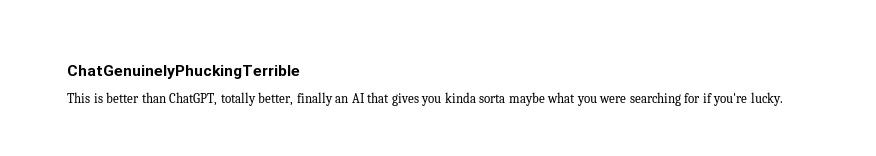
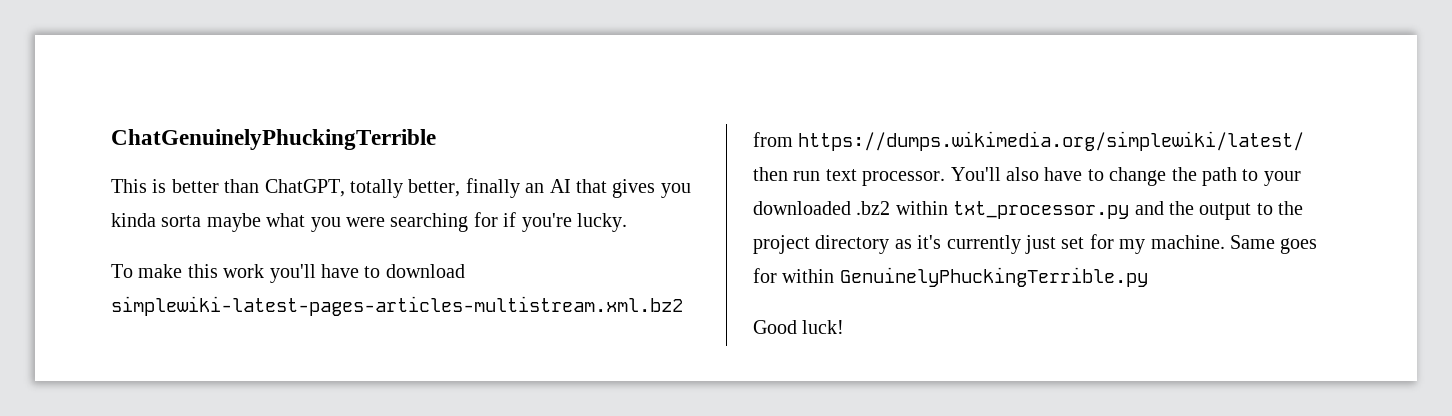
(783, 99) none -> [111,264,465,283] [111,296,683,316] [753,131,1305,151] [753,167,1301,186] [753,201,1304,220] [753,234,1318,254] [753,267,1148,287] [753,320,845,334] // To make this work you'll have to download simplewiki-latest-pages-articles-multistream.xml.bz2 from https://dumps.wikimedia.org/simplewiki/latest/ then run text processor. You'll also have to change the path to your downloaded .bz2 within txt_processor.py and the output to the project directory as it's currently just set for my machine. Same goes for within GenuinelyPhuckingTerrible.py // Good luck!

